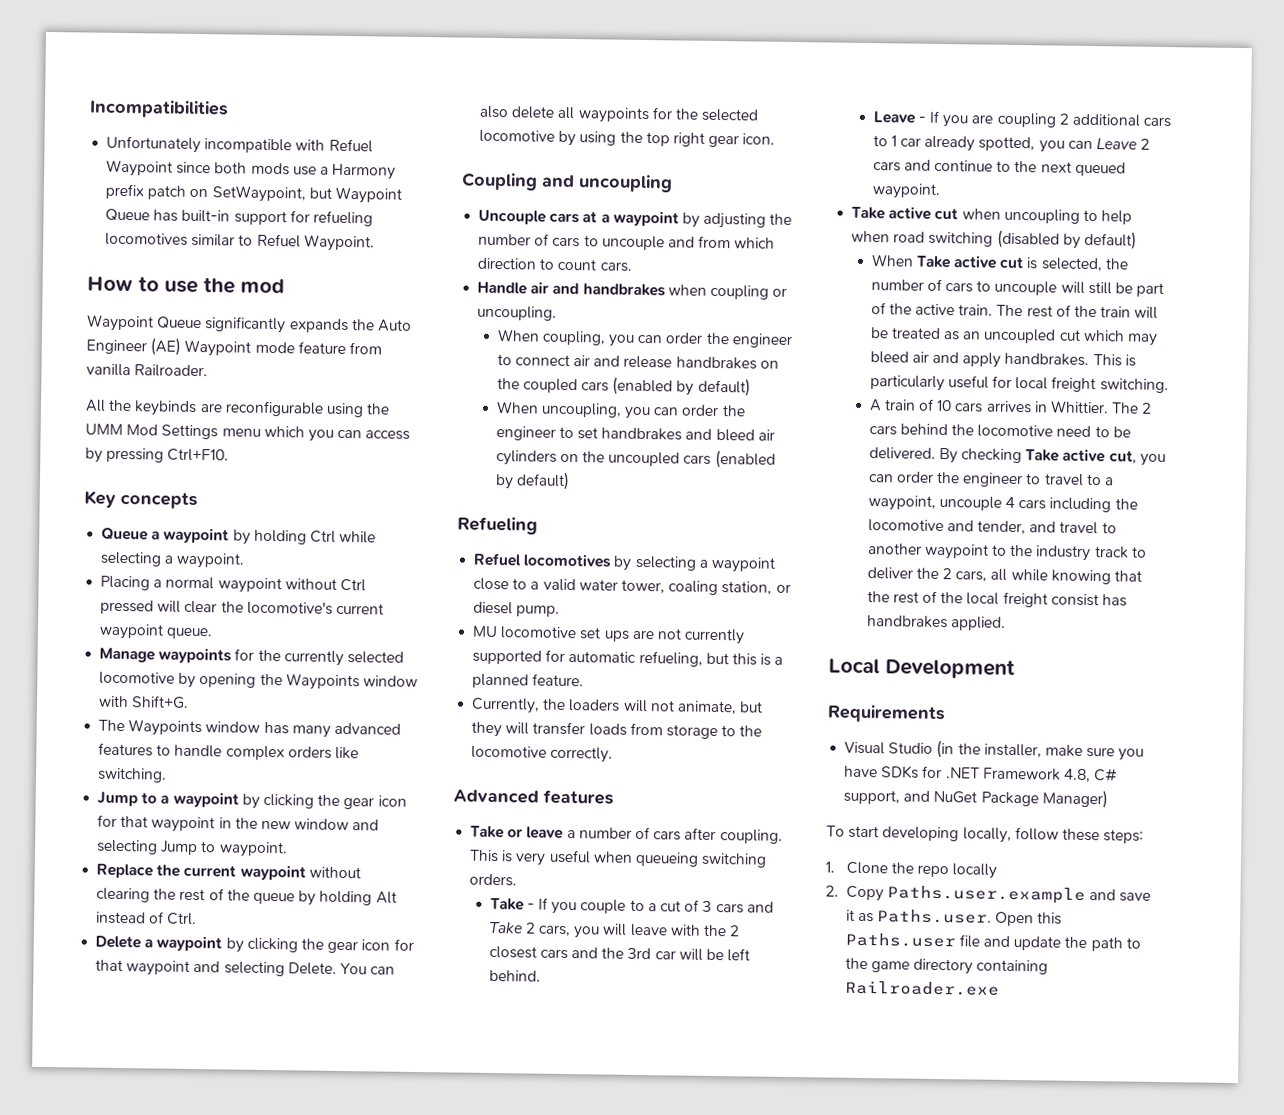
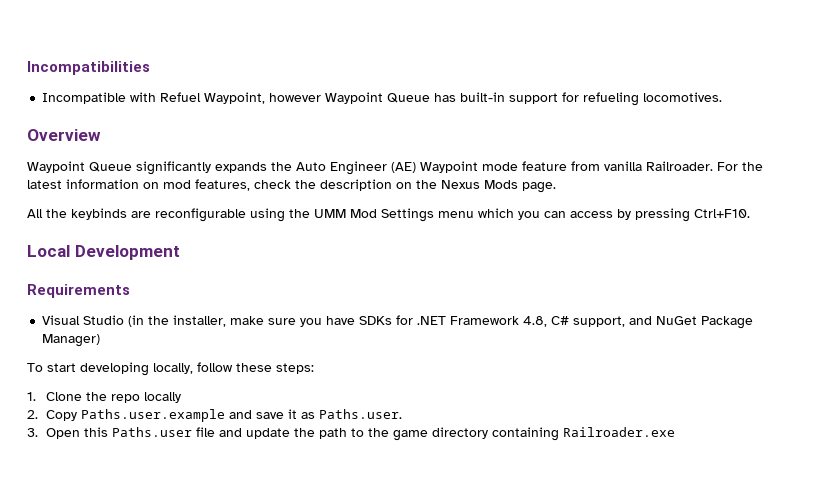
[106,135,373,154] [106,159,397,180] [105,183,332,203] Unfortunately incompatible with Refuel Waypoint since both mods use a Harmony prefix patch on SetWaypoint, but -> [42,92,322,104] Incompatible with Refuel Waypoint, however
[105,232,375,252] [87,276,285,294] locomotives similar to Refuel Waypoint. // How to use the mod -> [643,92,723,102] [27,129,101,141] locomotives. // Overview
(209, 371) none -> [717,162,763,171] [27,179,556,193] For the latest information on mod features, check the description on the Nexus Mods page.
[84,490,198,510] [101,527,377,545] [100,551,246,569] [100,575,366,594] [100,599,384,615] [99,623,214,640] [99,647,404,666] [99,671,418,691] [98,695,190,709] [98,719,401,738] [98,742,359,761] [97,767,168,783] [97,791,407,810] [97,814,380,833] [96,839,288,858] [96,863,361,881] [96,887,397,906] [96,911,198,926] [95,935,414,954] [95,959,396,977] [479,105,760,124] [479,129,776,148] [461,172,673,193] [478,209,793,229] [478,233,776,251] [477,257,632,272] [477,281,788,300] [477,305,558,321] [496,329,793,348] [496,354,779,370] [496,376,751,397] [495,401,746,420] [495,426,775,442] [495,449,776,469] [494,471,570,491] [457,516,538,535] [473,552,776,573] [473,577,791,596] [473,601,561,617] [472,625,746,645] [472,649,784,667] [472,673,585,689] [471,697,764,715] [471,721,763,740] [471,745,614,763] [453,789,614,805] [470,825,783,844] [469,849,768,868] [469,873,518,887] [489,897,774,915] [488,921,741,939] [488,945,751,962] [488,969,541,982] [872,110,1172,128] [872,135,1151,153] [872,159,1126,177] [871,183,941,199] [851,206,1133,225] [851,229,1137,250] [870,254,1129,272] [870,278,1165,297] [870,302,1159,319] [869,327,1159,346] [869,351,1136,368] [869,375,1169,394] [868,398,1153,414] [868,423,1131,438] [868,447,1166,467] [868,471,1115,488] [867,495,1138,513] [867,519,1117,535] [867,543,1147,562] [866,567,1143,585] [866,590,1128,608] [866,615,1006,631] // Key concepts // Queue a waypoint by holding Ctrl while selecting a waypoint. // Placing a normal waypoint without Ctrl pressed will clear the locomotive's current waypoint queue. // Manage waypoints for the currently selected locomotive by opening the Waypoints window with Shift+G. // The Waypoints window has many advanced features to handle complex orders like switching. // Jump to a waypoint by clicking the gear icon for that waypoint in the new window and selecting Jump to waypoint. // Replace the current waypoint without clearing the rest of the queue by holding Alt instead of Ctrl. // Delete a waypoint by clicking the gear icon for that waypoint and selecting Delete. You can also delete all waypoints for the selected locomotive by using the top right gear icon. // Coupling and uncoupling // Uncouple cars at a waypoint by adjusting the number of cars to uncouple and from which direction to count cars. // Handle air and handbrakes when coupling or uncoupling. // When coupling, you can order the engineer to connect air and release handbrakes on the coupled cars (enabled by default) // When uncoupling, you can order the engineer to set handbrakes and bleed air cylinders on the uncoupled cars (enabled by default) // Refueling // Refuel locomotives by selecting a waypoint close to a valid water tower, coaling station, or diesel pump. // MU locomotive set ups are not currently supported for automatic refueling, but this is a planned feature. // Currently, the loaders will not animate, but they will transfer loads from storage to the locomotive correctly. // Advanced features // Take or leave a number of cars after coupling. This is very useful when queueing switching orders. // Take - If you couple to a cut of 3 cars and Take 2 cars, you will leave with the 2 closest cars and the 3rd car will be left behind. // Leave - If you are coupling 2 additional cars to 1 car already spotted, you can Leave 2 cars and continue to the next queued waypoint. // Take active cut when uncoupling to help when road switching (disabled by default) // When Take active cut is selected, the number of cars to uncouple will still be part of the active train. The rest of the train will be treated as an uncoupled cut which may bleed air and apply handbrakes. This is particularly useful for local freight switching. // A train of 10 cars arrives in Whittier. The 2 cars behind the locomotive need to be delivered. By checking Take active cut, you can order the engineer to travel to a waypoint, uncouple 4 cars including the locomotive and tender, and travel to another waypoint to the industry track to deliver the 2 cars, all while knowing that the rest of the local freight consist has handbrakes applied. -> (750, 213) none
(993, 916) none -> [27,428,38,437] // 3.

